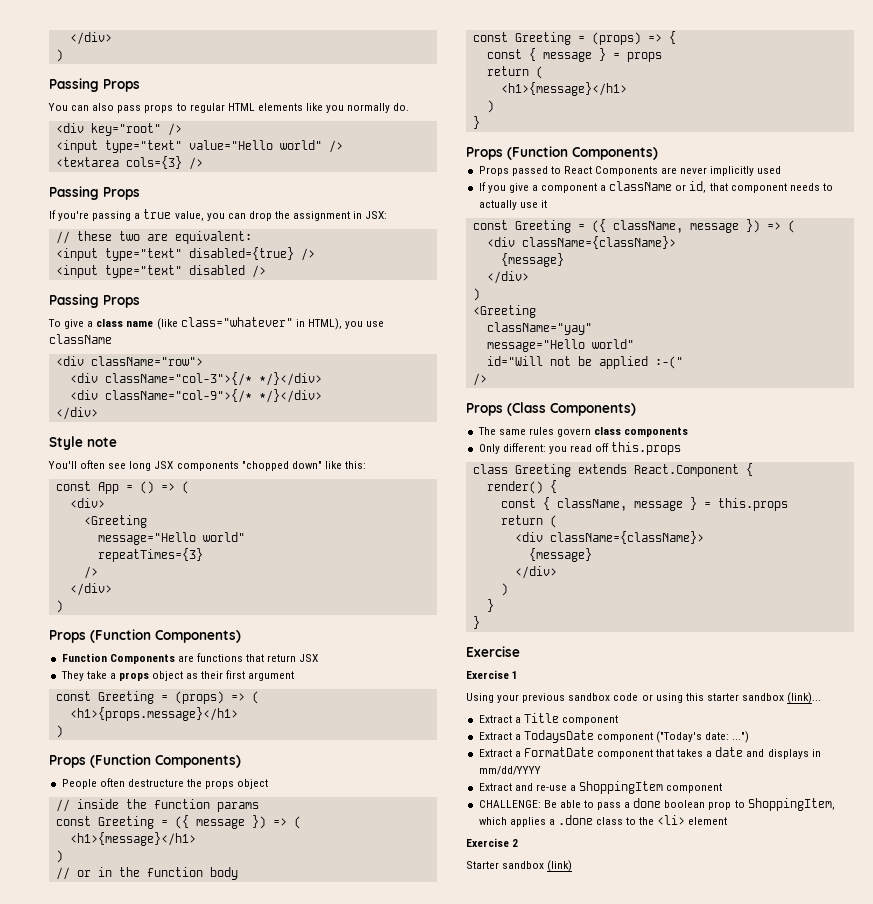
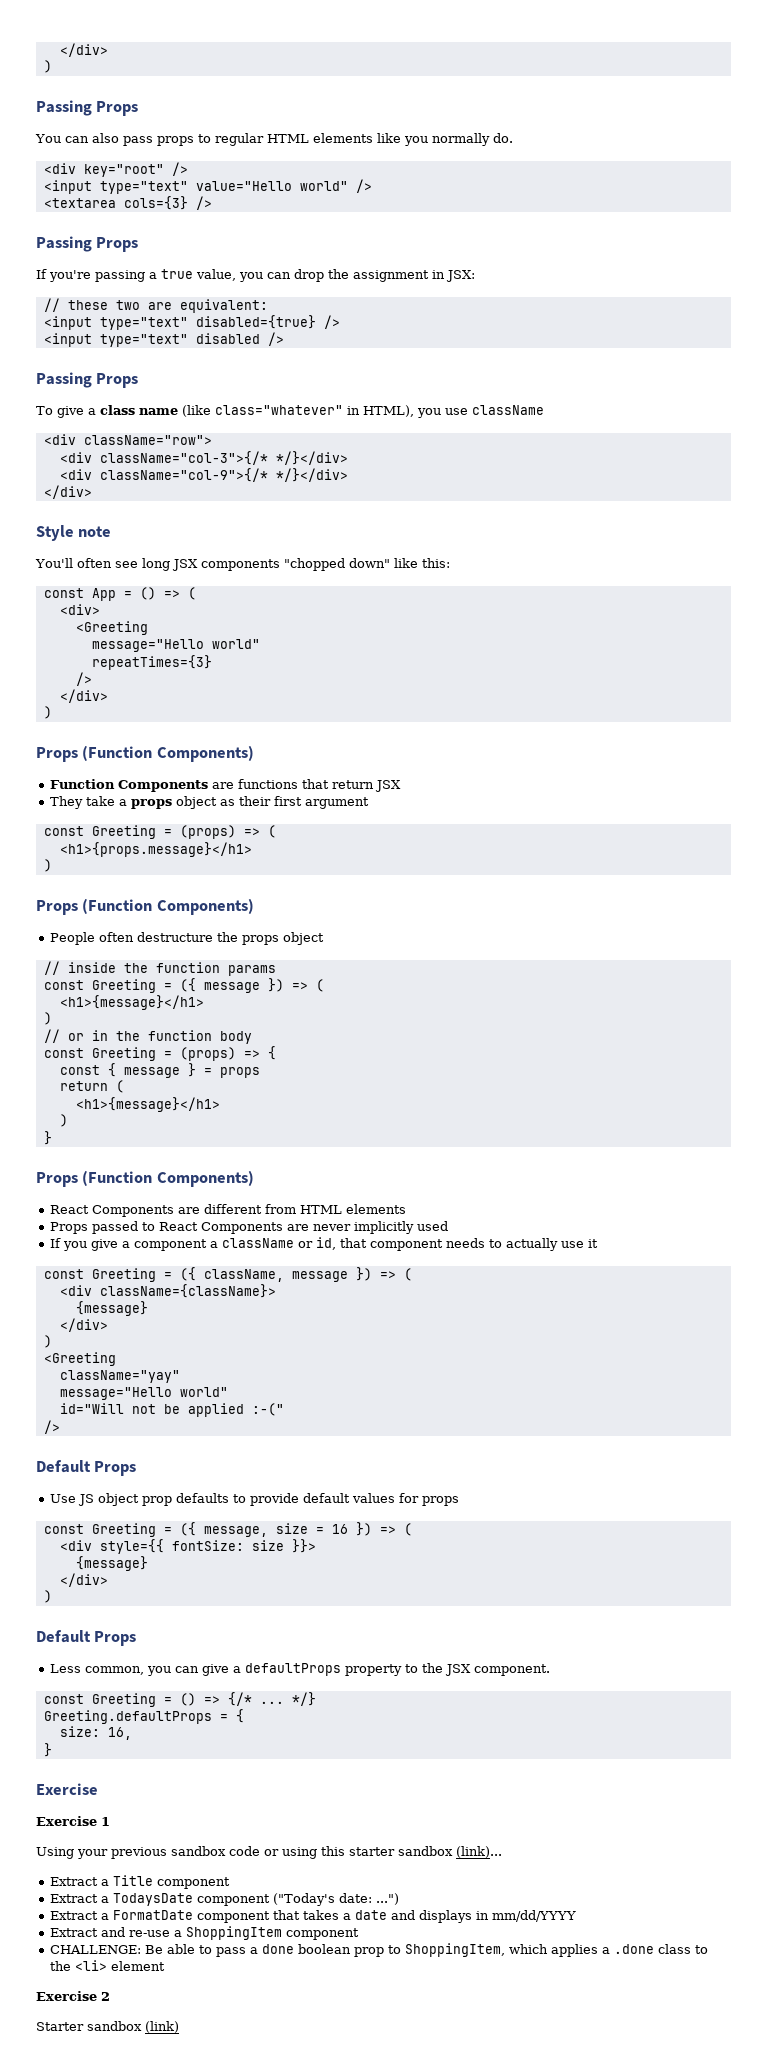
(658, 153) none -> [50,1204,407,1217] // React Components are different from HTML elements
[466,402,636,416] [477,427,689,437] [478,442,682,455] [472,463,753,477] [486,480,557,494] [500,497,788,511] [500,515,557,528] [514,531,704,544] [528,548,592,562] [514,566,557,579] [500,583,508,596] [486,599,494,612] Props (Class Components) // The same rules govern class components // Only different: you read off this.props // class Greeting extends React.Component { // render() { // const { className, message } = this.props // return ( // <div className={className}> // {message} // </div> // ) // } -> [36,1460,137,1476] [50,1493,460,1506] [43,1522,412,1537] [59,1539,316,1554] [75,1556,148,1571] [59,1573,108,1587] [43,1590,52,1603] [36,1630,137,1646] [50,1663,551,1676] [43,1692,316,1707] [43,1709,244,1724] [59,1726,132,1740] Default Props // Use JS object prop defaults to provide default values for props // const Greeting = ({ message, size = 16 }) => ( // <div style={{ fontSize: size }}> // {message} // </div> // ) // Default Props // Less common, you can give a defaultProps property to the JSX component. // const Greeting = () => {/* ... */} // Greeting.defaultProps = { // size: 16,

